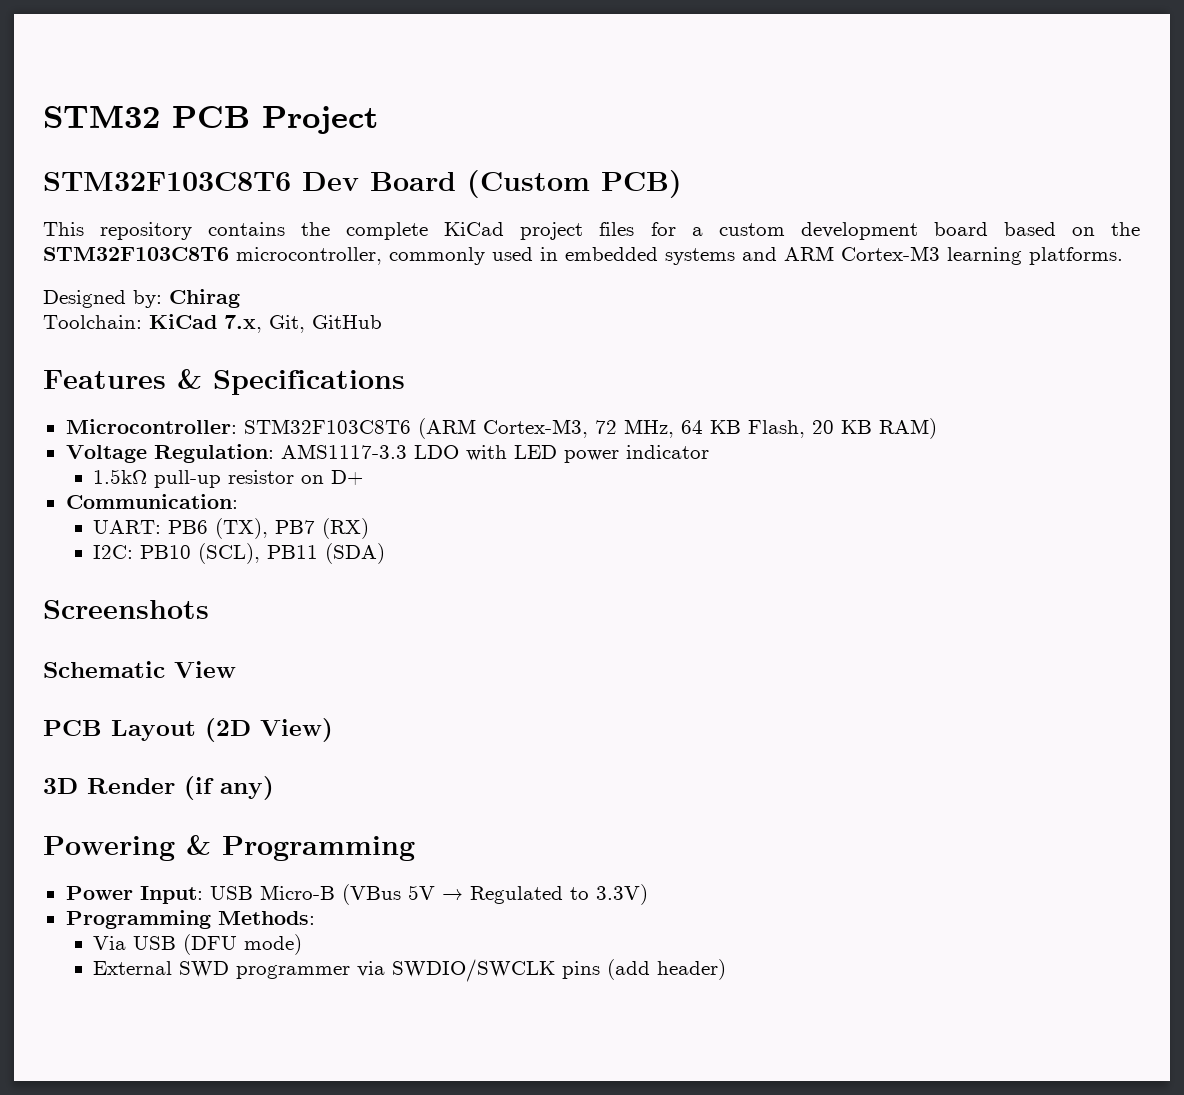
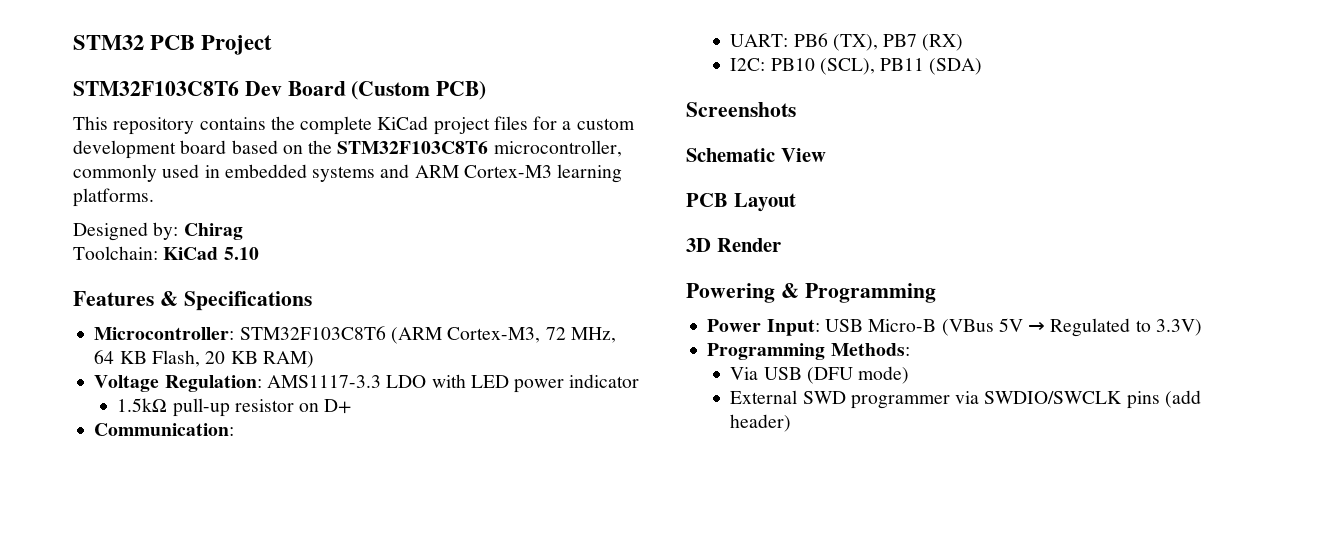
[224,315,382,333] 7.x, Git, GitHub -> [223,247,259,260] 5.10
[205,718,333,742] (2D View) -> (796, 202) none
[184,776,274,800] (if any) -> (781, 245) none

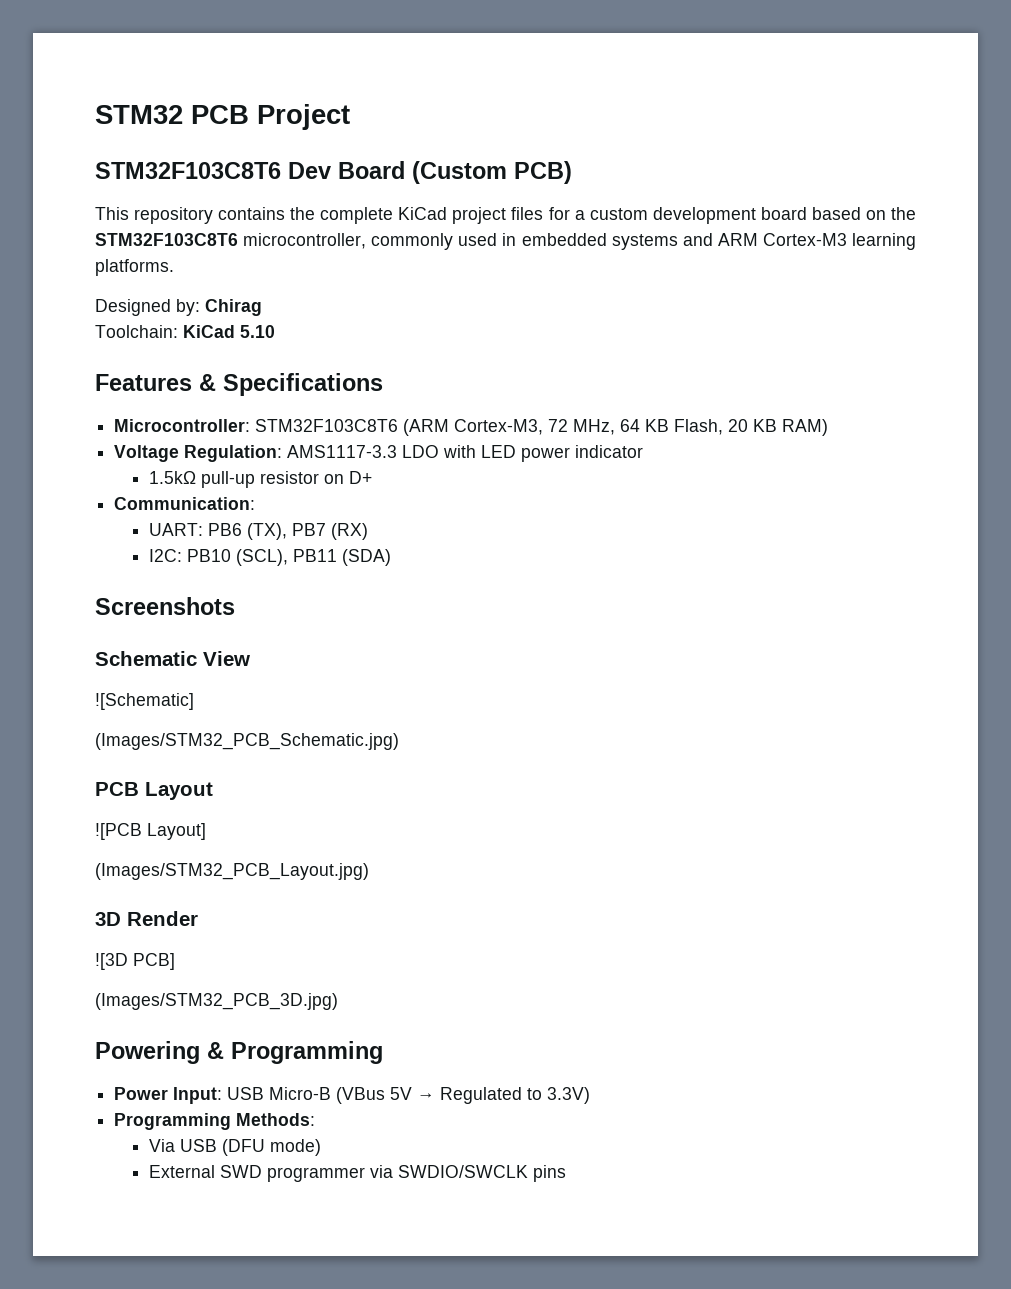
(826, 155) none -> [95,693,194,710] [95,733,399,750] // ![Schematic] // (Images/STM32_PCB_Schematic.jpg)
(796, 202) none -> [95,823,206,840] [95,863,369,880] // ![PCB Layout] // (Images/STM32_PCB_Layout.jpg)
(781, 245) none -> [95,953,175,970] [95,993,338,1010] // ![3D PCB] // (Images/STM32_PCB_3D.jpg)
[1164,390,1201,408] [730,414,792,432] (add header) -> (566, 1173) none

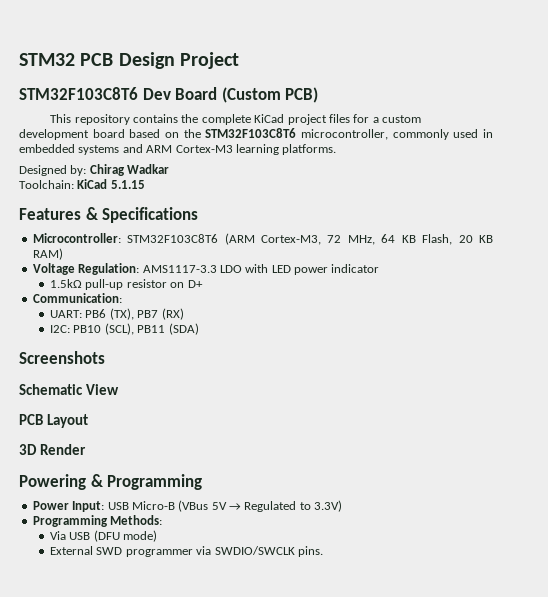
(249, 114) none -> [118,52,175,69] Design
(262, 307) none -> [127,164,170,174] Wadkar
[240,325,275,338] 5.10 -> [110,180,145,189] 5.1.15
[95,693,194,710] [95,733,399,750] // ![Schematic] // (Images/STM32_PCB_Schematic.jpg) -> (119, 389) none
[95,823,206,840] [95,863,369,880] // ![PCB Layout] // (Images/STM32_PCB_Layout.jpg) -> (88, 421) none
[95,953,175,970] [95,993,338,1010] // ![3D PCB] // (Images/STM32_PCB_3D.jpg) -> (86, 449) none
[532,1165,566,1182] pins -> [297,546,323,557] pins.

